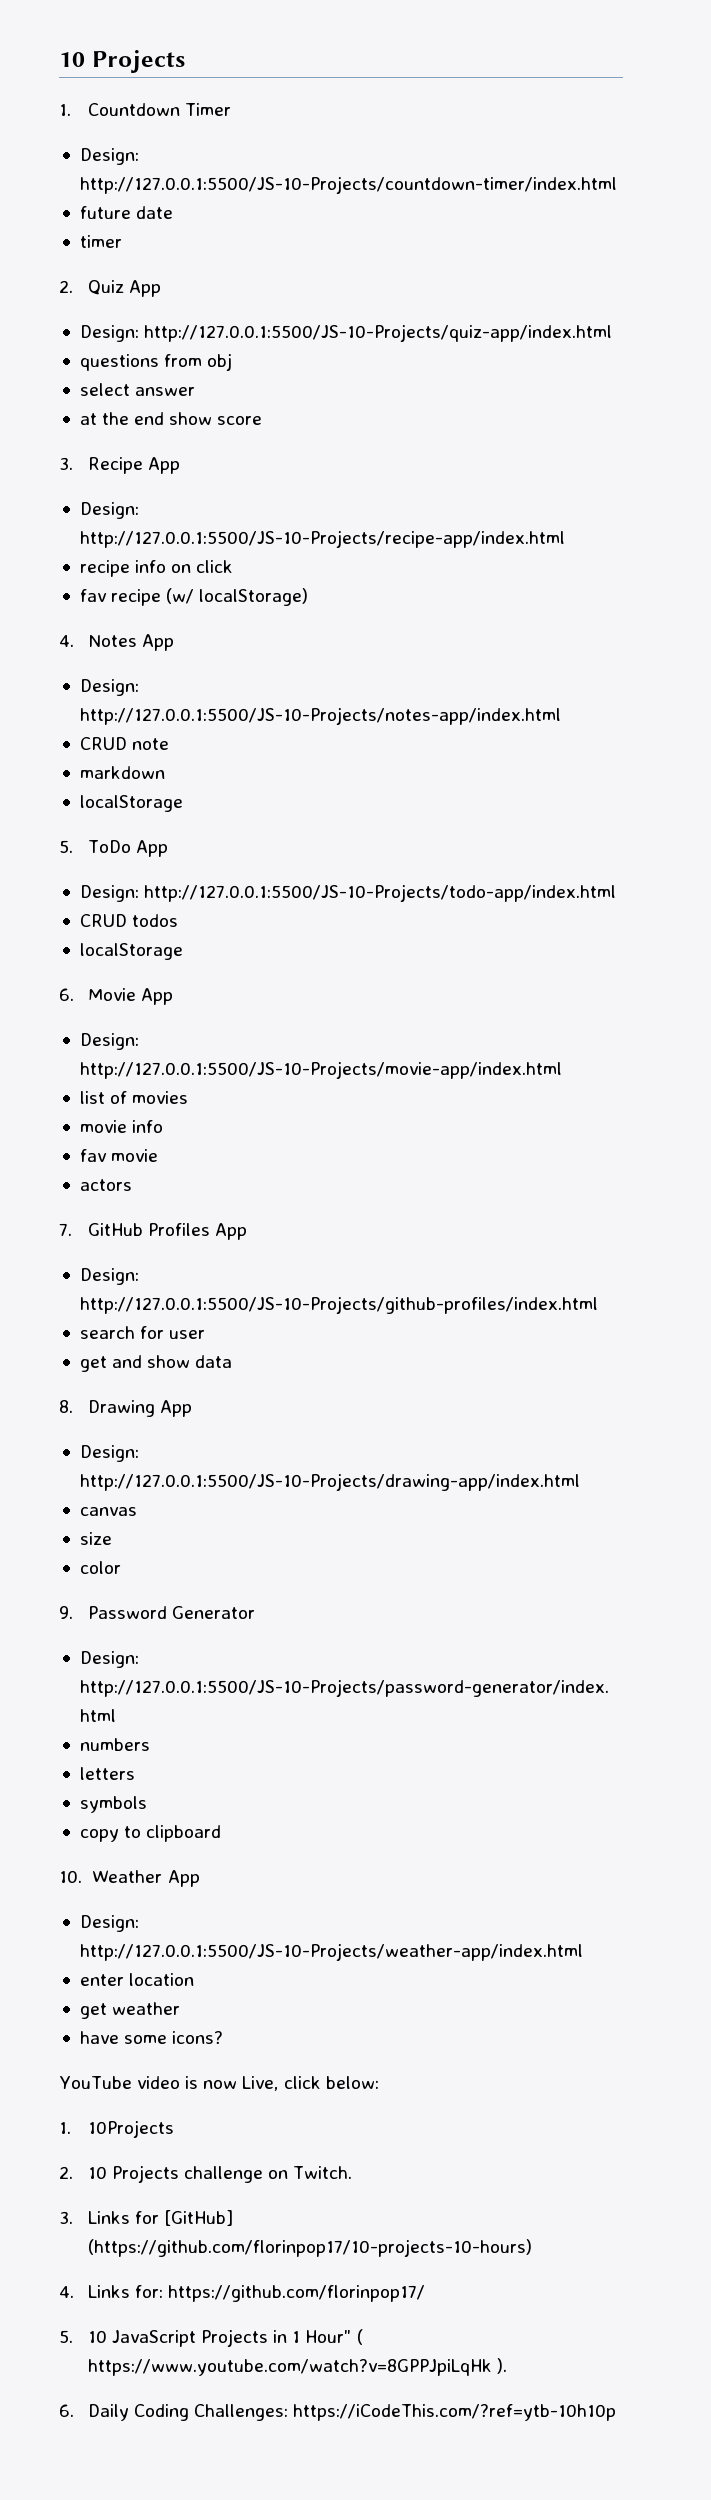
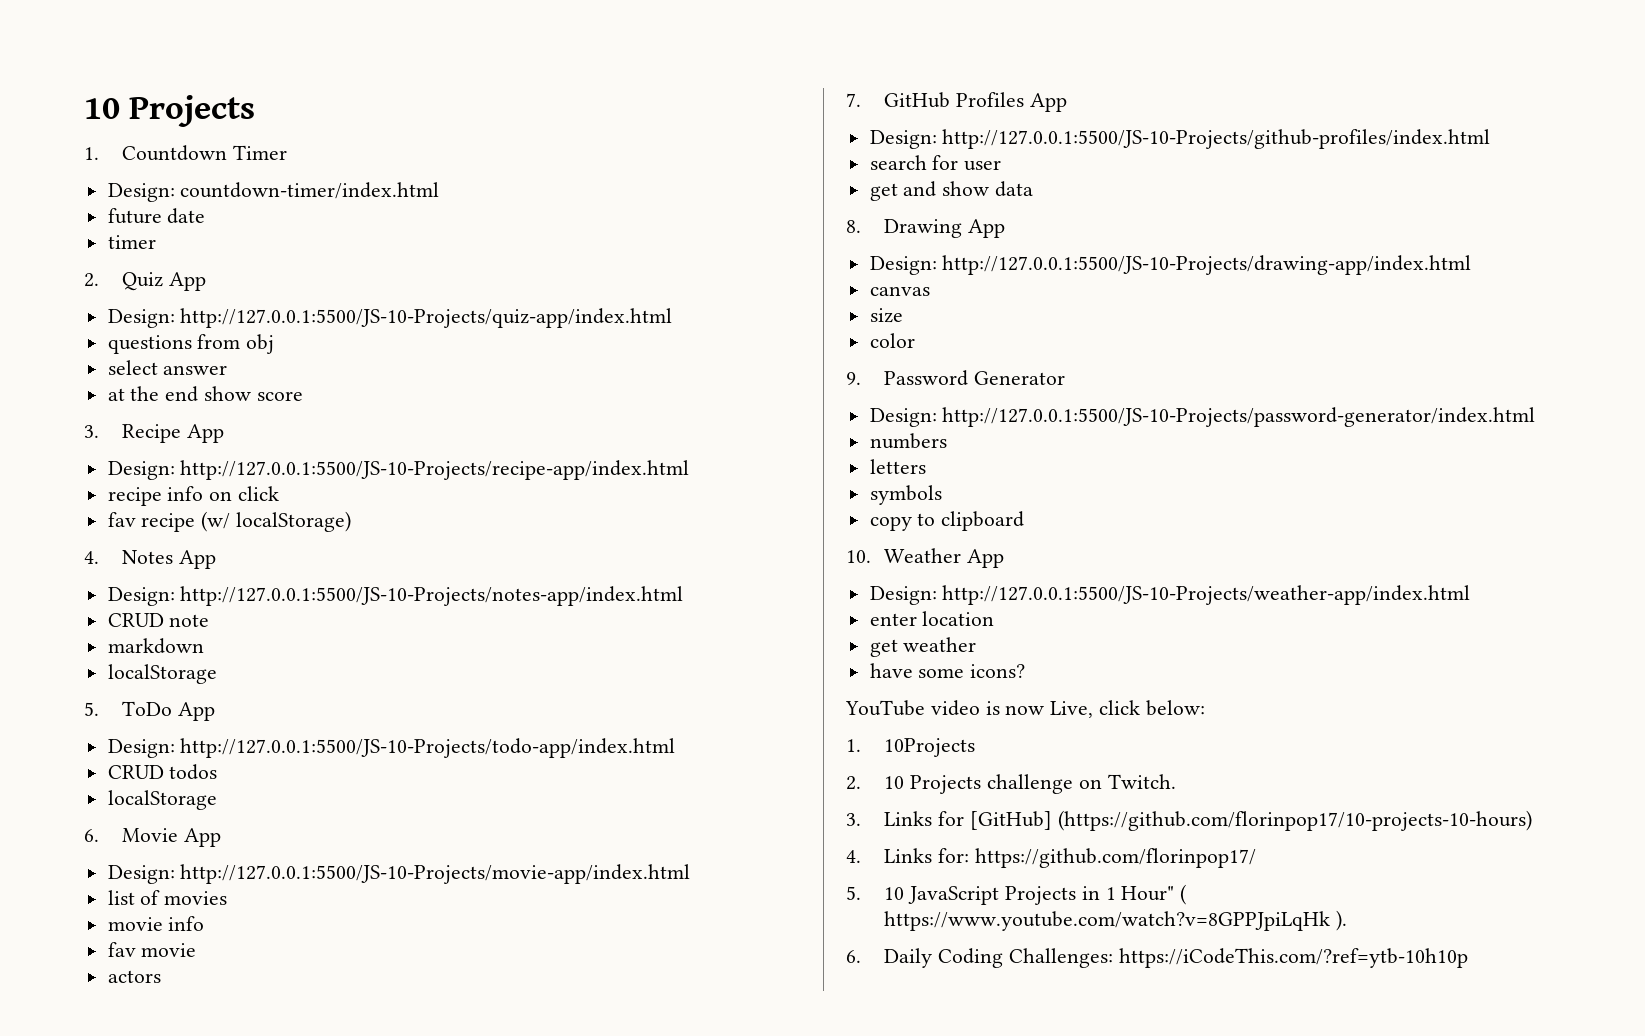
[79,176,617,194] http://127.0.0.1:5500/JS-10-Projects/countdown-timer/index.html -> [180,182,440,199] countdown-timer/index.html

